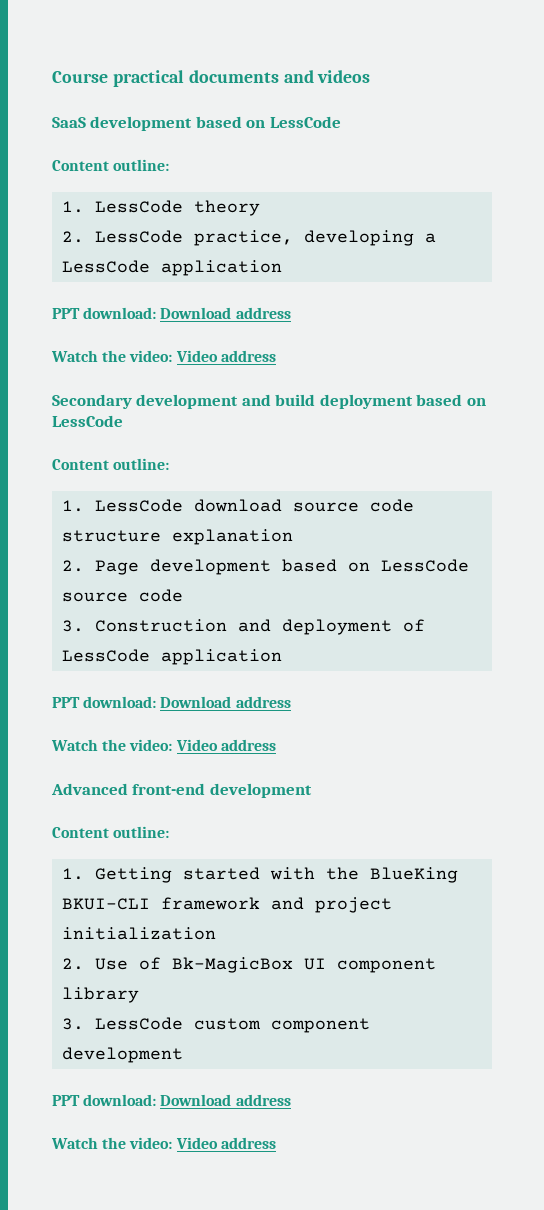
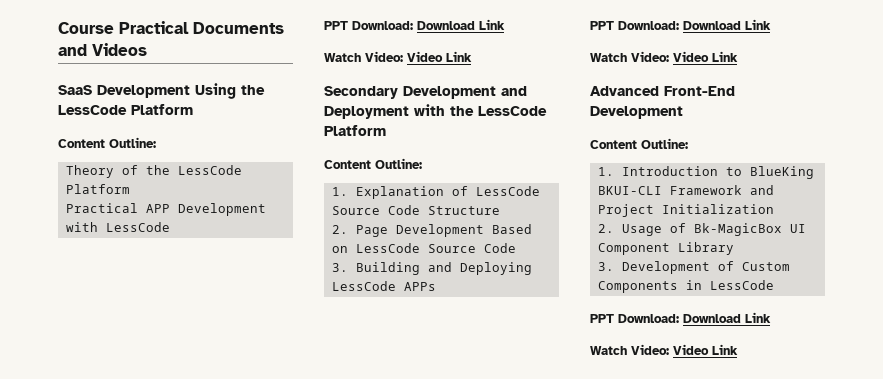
[112,70,371,87] [52,116,341,131] [52,159,170,171] [61,200,260,216] [61,230,436,246] [61,260,282,276] [52,307,291,319] [51,350,276,362] [52,394,486,409] [52,415,123,427] [52,458,170,470] [61,499,414,512] [61,529,293,545] [61,559,469,575] [61,589,183,602] [61,619,425,635] [61,649,282,665] [52,696,291,708] [51,739,276,751] practical documents and videos // SaaS development based on LessCode // Content outline: // 1. LessCode theory // 2. LessCode practice, developing a LessCode application // PPT download: Download address // Watch the video: Video address // Secondary development and build deployment based on LessCode // Content outline: // 1. LessCode download source code structure explanation // 2. Page development based on LessCode source code // 3. Construction and deployment of LessCode application // PPT download: Download address // Watch the video: Video address -> [119,21,284,34] [58,43,147,56] [58,83,265,99] [58,104,193,115] [58,137,156,148] [65,165,242,178] [65,184,130,194] [65,203,266,216] [65,222,170,232] [324,19,505,30] [324,51,472,62] [324,86,527,99] [324,104,547,119] [324,125,386,136] [324,158,422,169] [331,186,540,199] [331,205,500,215] [331,224,532,237] [331,243,516,253] [331,262,532,275] [331,281,436,291] [590,19,771,30] [590,51,738,62] Practical Documents and Videos // SaaS Development Using the LessCode Platform // Content Outline: // Theory of the LessCode Platform // Practical APP Development with LessCode // PPT Download: Download Link // Watch Video: Video Link // Secondary Development and Deployment with the LessCode Platform // Content Outline: // 1. Explanation of LessCode Source Code Structure // 2. Page Development Based on LessCode Source Code // 3. Building and Deploying LessCode APPs // PPT Download: Download Link // Watch Video: Video Link
[132,783,312,798] [52,826,170,838] [61,867,458,883] [61,897,392,913] [61,927,216,940] [61,958,128,970] front-end development // Content outline: // 1. Getting started with the BlueKing BKUI-CLI framework and project initialization // 2. Use -> [664,86,735,96] [590,106,683,119] [590,138,688,149] [597,166,814,179] [597,185,774,195] [597,204,774,217] [597,224,662,236] Front-End Development // Content Outline: // 1. Introduction to BlueKing BKUI-CLI Framework and Project Initialization // 2. Usage
[336,958,436,973] [61,987,139,1003] [61,1017,370,1033] [61,1047,183,1063] [52,1094,291,1106] [51,1137,276,1149] component library // 3. LessCode custom component development // PPT download: Download address // Watch the video: Video address -> [597,242,734,255] [597,261,790,274] [597,280,774,293] [590,312,771,323] [590,344,738,355] Component Library // 3. Development of Custom Components in LessCode // PPT Download: Download Link // Watch Video: Video Link

